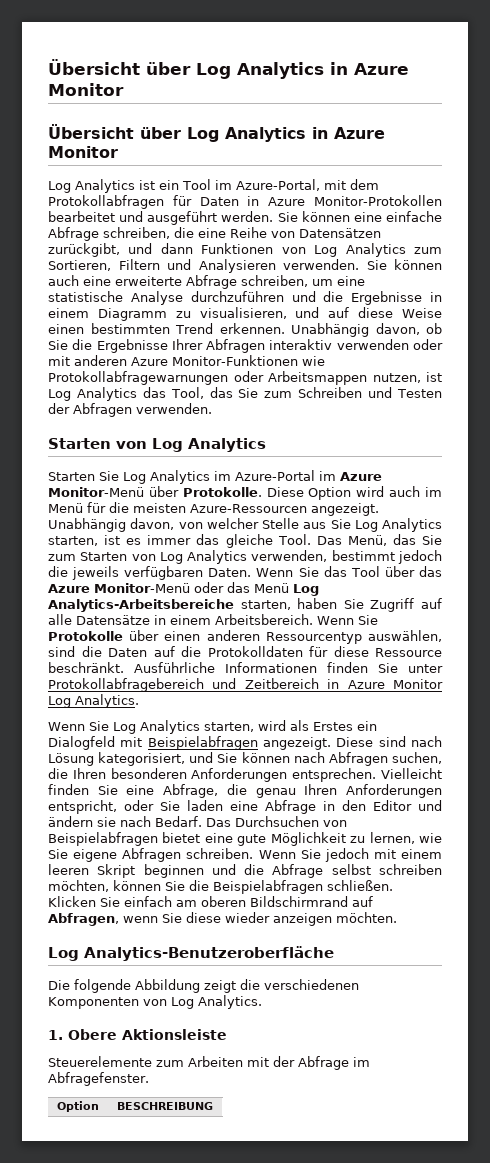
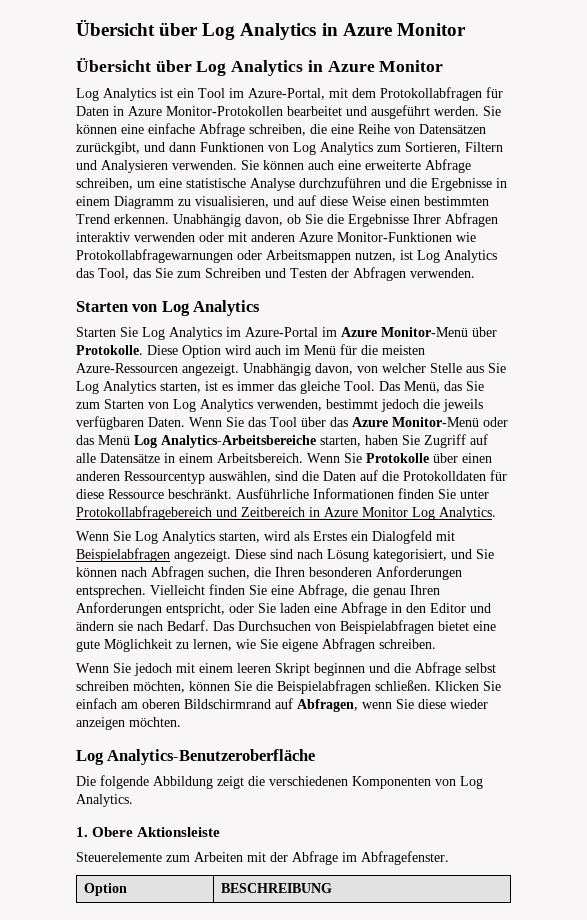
(254, 853) none -> (436, 644) //

